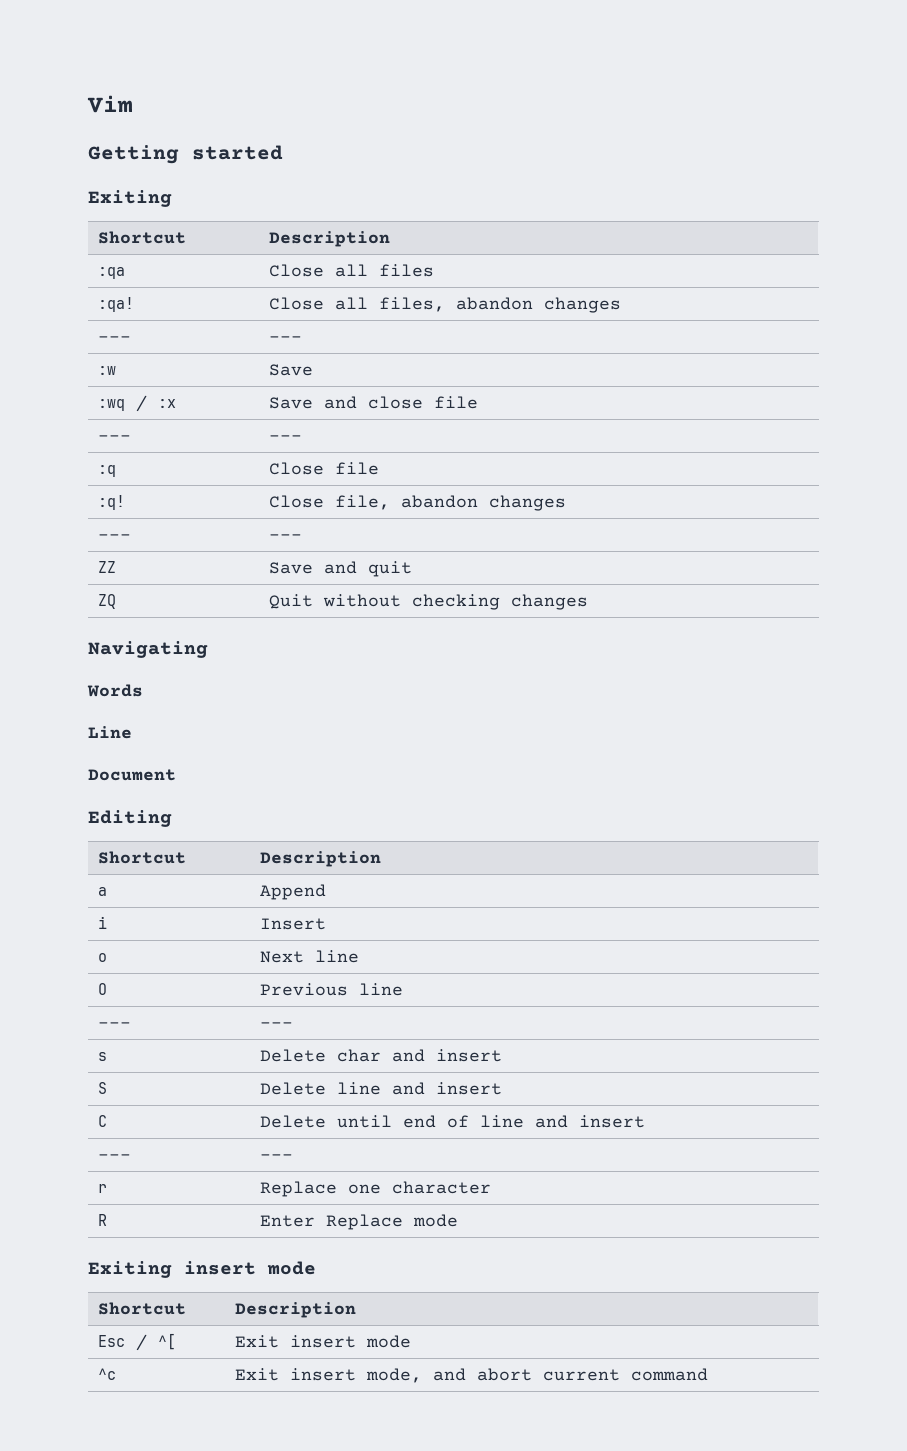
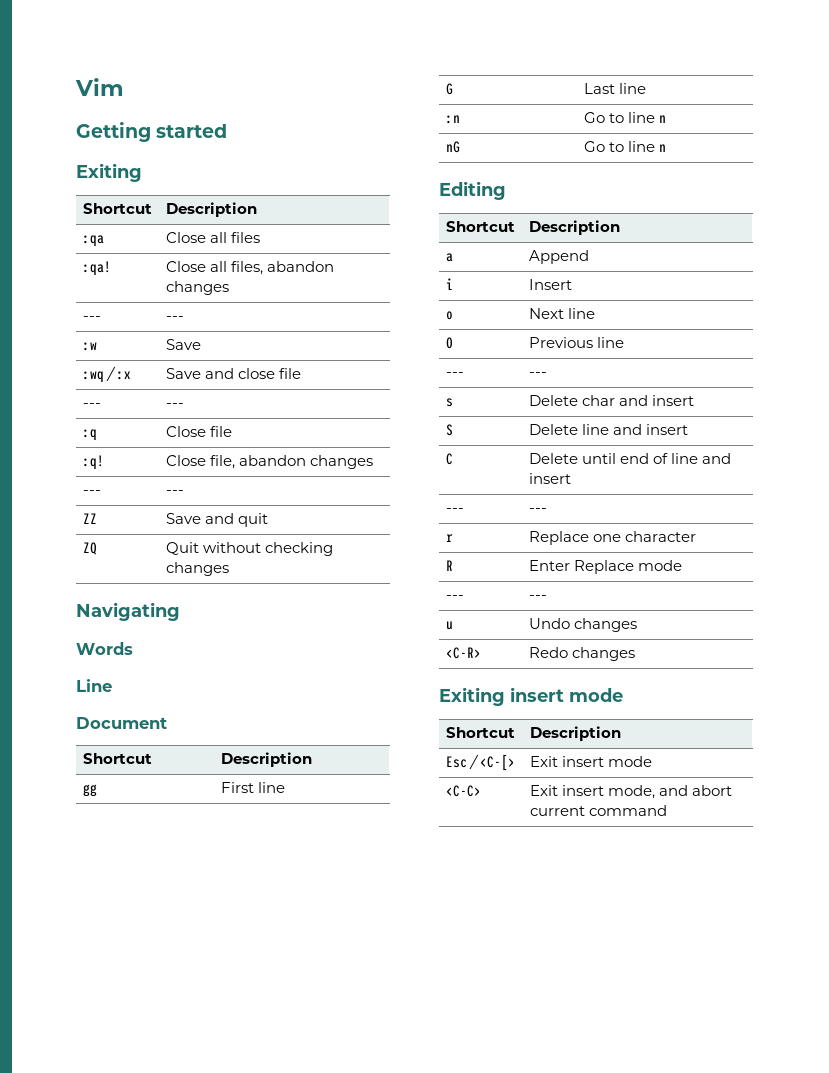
(176, 775) none -> [82,753,152,764] [220,752,312,767] [82,784,97,797] [220,782,285,793] [445,83,453,95] [583,83,646,94] [445,115,460,124] [583,112,667,123] [445,141,460,153] [583,141,667,152] // Shortcut | Description // gg | First line // G | Last line // :n | Go to line n // nG | Go to line n
(458, 1220) none -> [445,595,464,600] [528,595,547,600] [445,621,453,630] [528,618,637,632] [445,647,481,659] [528,647,635,661] // --- | --- // u | Undo changes // <C-R> | Redo changes
[157,1333,176,1350] ^[ -> [479,754,515,771] <C-[>
[97,1368,116,1380] ^c -> [445,785,481,797] <C-C>

